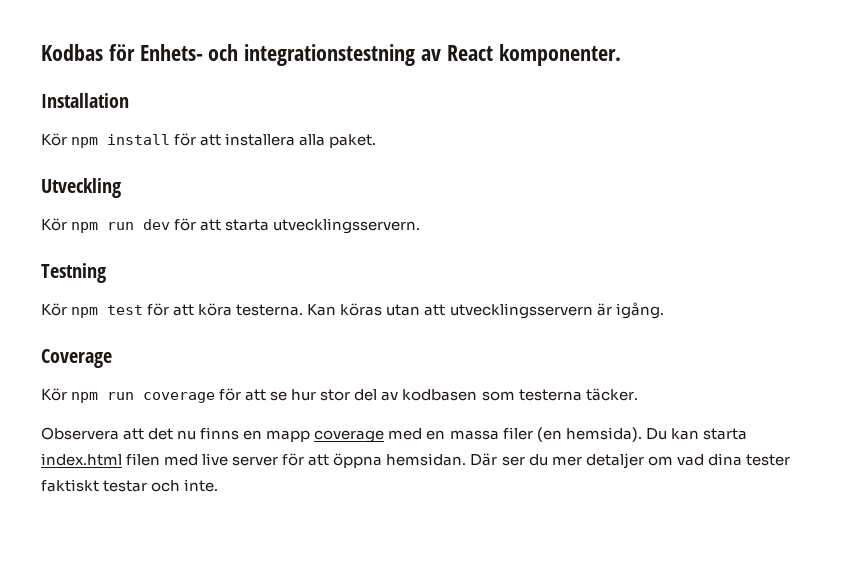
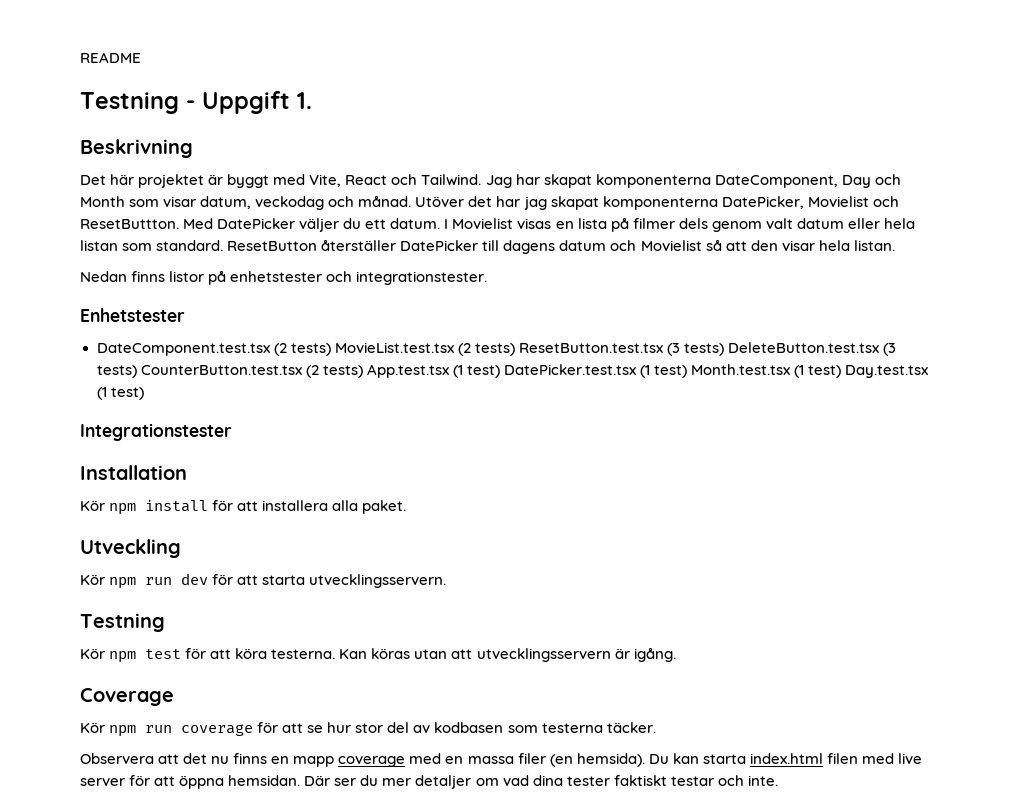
[41,44,621,66] Kodbas för Enhets- och integrationstestning av React komponenter. -> [80,52,141,63] [80,91,312,114] [80,139,193,158] [80,174,901,188] [80,195,899,210] [80,217,915,232] [80,239,895,254] [80,270,488,285] [80,308,185,322] [96,342,896,356] [96,364,929,378] [96,387,144,400] [80,423,232,441] README // Testning - Uppgift 1. // Beskrivning // Det här projektet är byggt med Vite, React och Tailwind. Jag har skapat komponenterna DateComponent, Day och Month som visar datum, veckodag och månad. Utöver det har jag skapat komponenterna DatePicker, Movielist och ResetButtton. Med DatePicker väljer du ett datum. I Movielist visas en lista på filmer dels genom valt datum eller hela listan som standard. ResetButton återställer DatePicker till dagens datum och Movielist så att den visar hela listan. // Nedan finns listor på enhetstester och integrationstester. // Enhetstester // DateComponent.test.tsx (2 tests) MovieList.test.tsx (2 tests) ResetButton.test.tsx (3 tests) DeleteButton.test.tsx (3 tests) CounterButton.test.tsx (2 tests) App.test.tsx (1 test) DatePicker.test.tsx (1 test) Month.test.tsx (1 test) Day.test.tsx (1 test) // Integrationstester

